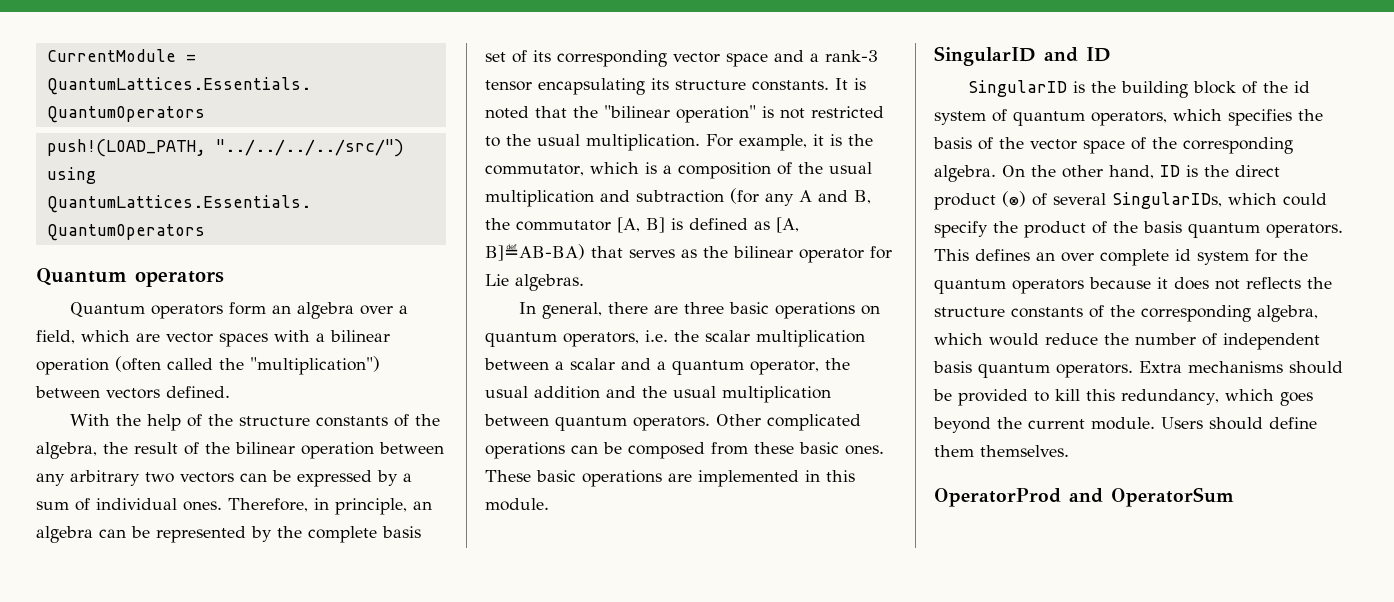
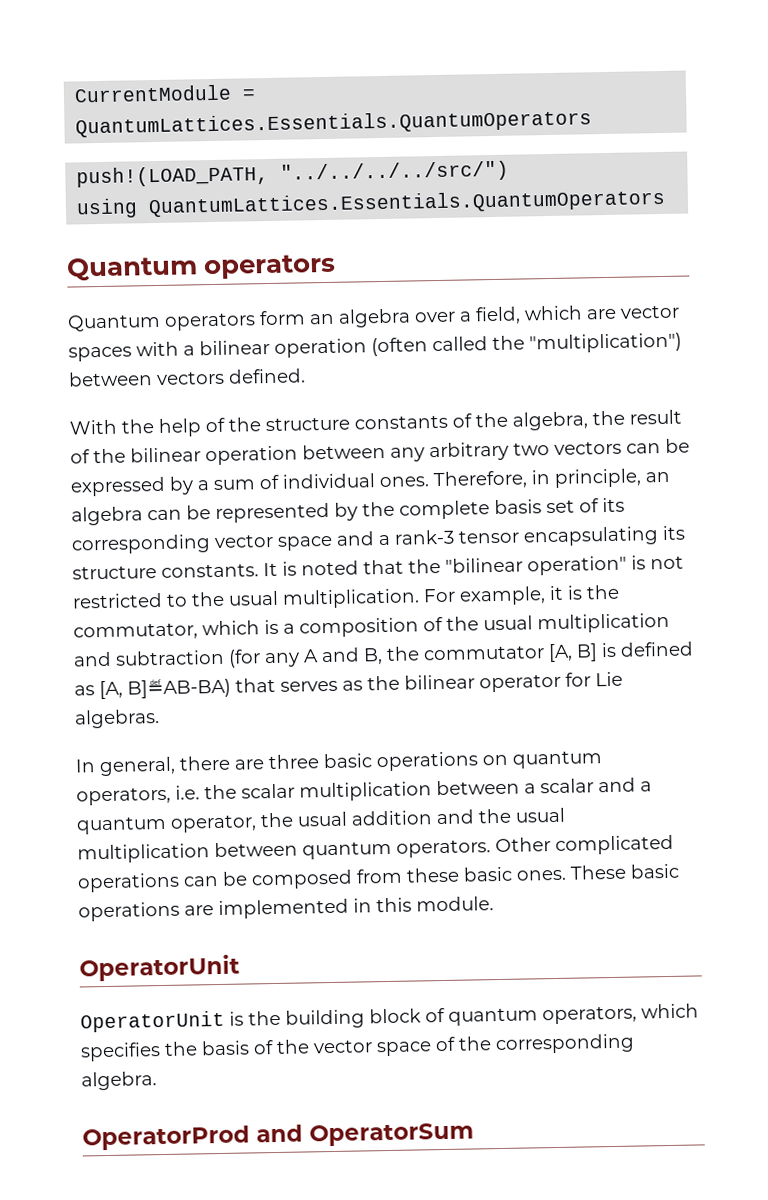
[934,46,1111,66] [968,80,1068,97] SingularID and ID // SingularID -> [79,954,240,982] [80,1010,225,1033] OperatorUnit // OperatorUnit
[1263,81,1311,93] [934,109,1007,125] the id system of -> (445, 1015) none
[1002,165,1280,179] [934,191,1327,210] [934,221,1343,238] [934,249,1308,266] [934,277,1332,294] [934,305,1318,322] [934,333,1320,350] [933,361,1343,378] [933,389,1313,406] [933,417,1317,433] [934,445,1069,457] On the other hand, ID is the direct product (⊗) of several SingularIDs, which could specify the product of the basis quantum operators. This defines an over complete id system for the quantum operators because it does not reflects the structure constants of the corresponding algebra, which would reduce the number of independent basis quantum operators. Extra mechanisms should be provided to kill this redundancy, which goes beyond the current module. Users should define them themselves. -> (157, 1081) none

